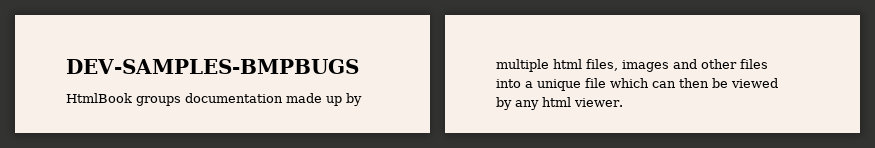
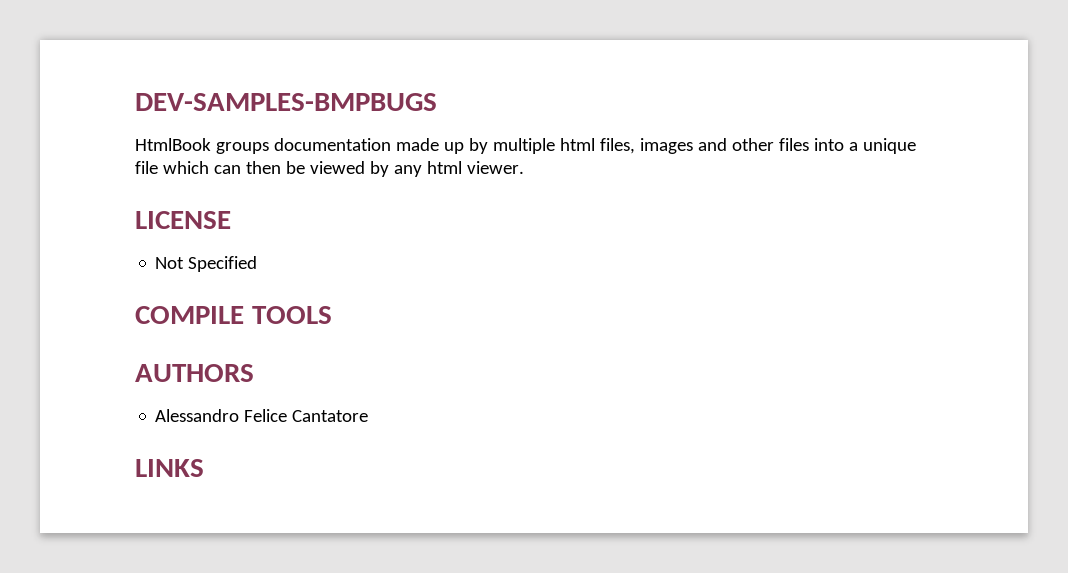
(623, 102) none -> [135,211,231,229] [155,256,258,272] [135,306,332,324] [135,364,254,382] [155,409,369,422] [135,459,204,477] // LICENSE // Not Specified // COMPILE TOOLS // AUTHORS // Alessandro Felice Cantatore // LINKS

